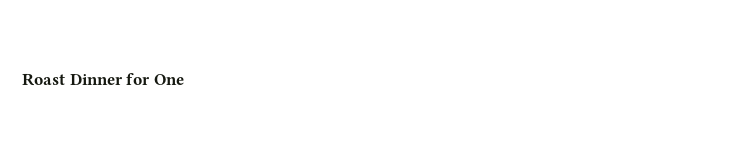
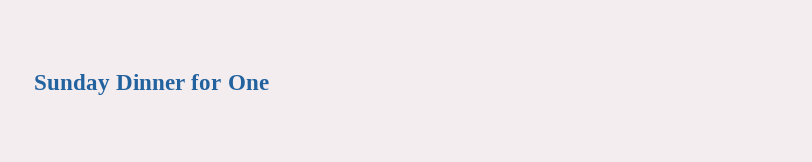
[22,73,65,86] Roast -> [34,74,110,95] Sunday

